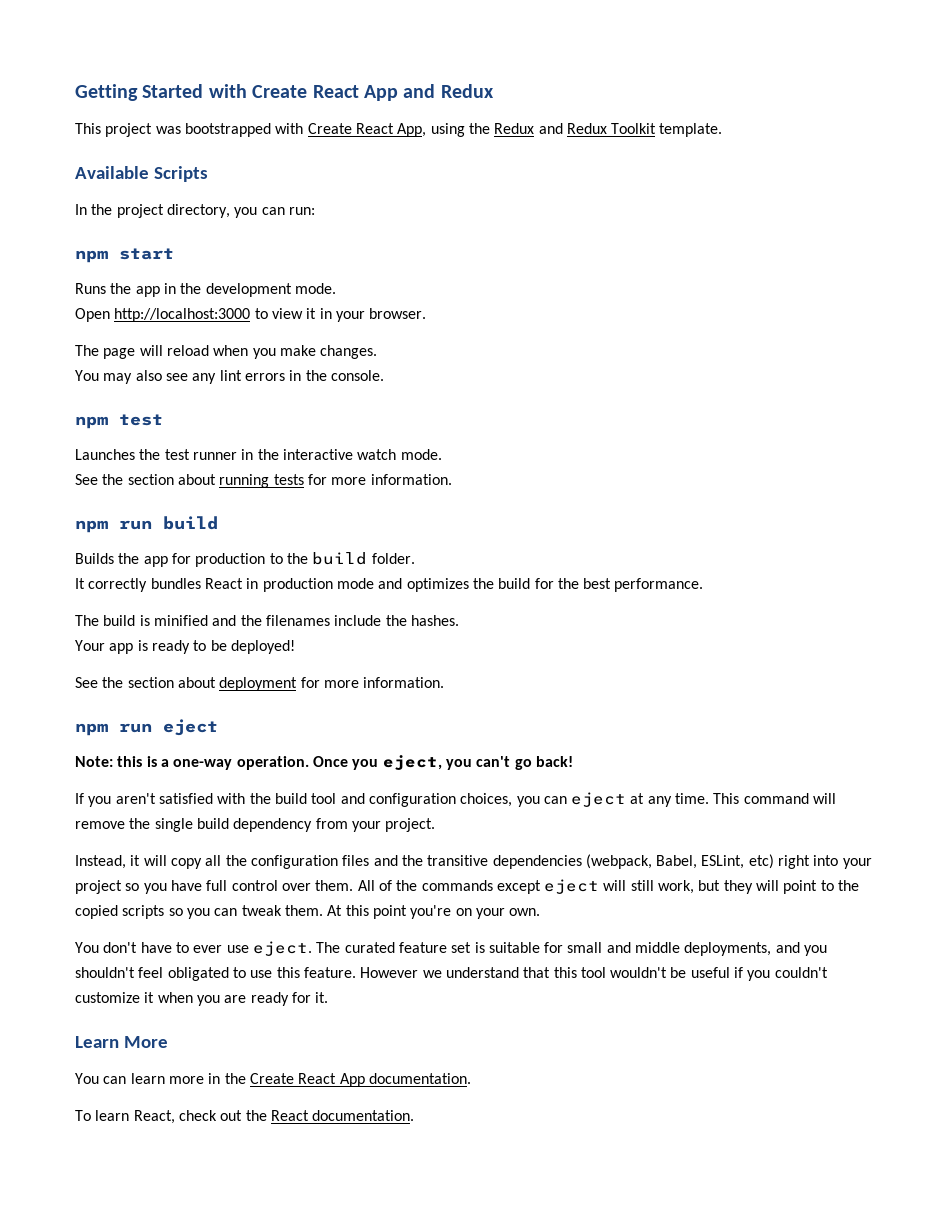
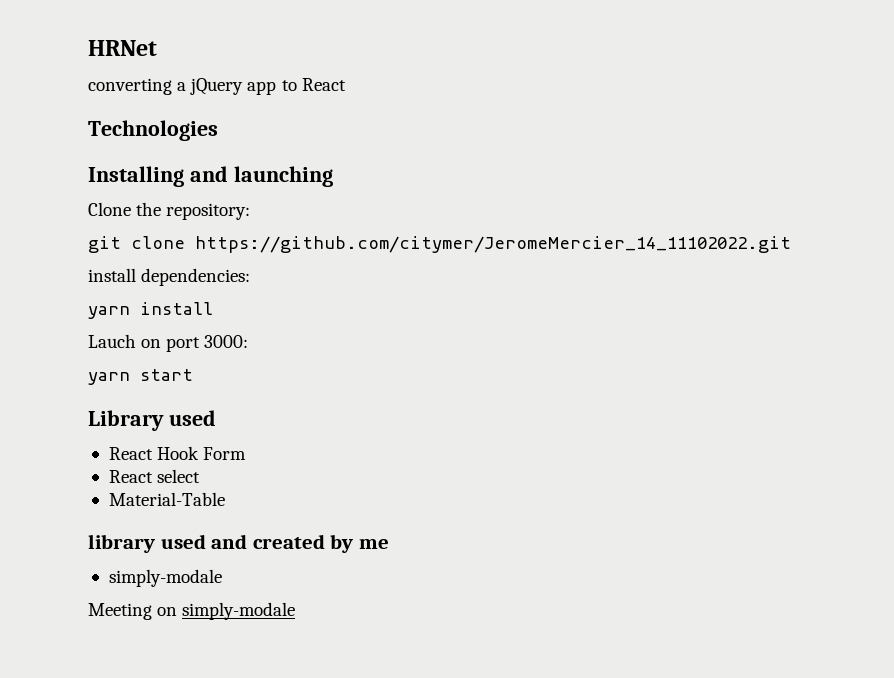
[75,84,494,101] [75,123,723,137] [75,166,208,182] [75,204,315,218] [75,248,174,263] [75,283,336,297] [75,308,427,322] [75,345,378,359] [75,370,384,384] [75,414,163,429] [75,449,442,460] [75,474,452,488] [75,516,218,533] [75,552,415,567] [75,578,704,592] [75,615,459,626] [75,640,295,654] [75,677,445,691] [75,719,218,736] [75,755,573,770] [75,792,837,807] [75,818,436,832] [75,854,872,869] [75,879,860,894] [75,905,541,919] [75,941,828,956] [75,967,828,981] [75,992,329,1006] [75,1036,168,1048] [75,1073,471,1087] [75,1110,415,1124] Getting Started with Create React App and Redux // This project was bootstrapped with Create React App, using the Redux and Redux Toolkit template. // Available Scripts // In the project directory, you can run: // npm start // Runs the app in the development mode. // Open http://localhost:3000 to view it in your browser. // The page will reload when you make changes. // You may also see any lint errors in the console. // npm test // Launches the test runner in the interactive watch mode. // See the section about running tests for more information. // npm run build // Builds the app for production to the build folder. // It correctly bundles React in production mode and optimizes the build for the best performance. // The build is minified and the filenames include the hashes. // Your app is ready to be deployed! // See the section about deployment for more information. // npm run eject // Note: this is a one-way operation. Once you eject, you can't go back! // If you aren't satisfied with the build tool and configuration choices, you can eject at any time. This command will remove the single build dependency from your project. // Instead, it will copy all the configuration files and the transitive dependencies (webpack, Babel, ESLint, etc) right into your project so you have full control over them. All of the commands except eject will still work, but they will point to the copied scripts so you can tweak them. At this point you're on your own. // You don't have to ever use eject. The curated feature set is suitable for small and middle deployments, and you shouldn't feel obligated to use this feature. However we understand that this tool wouldn't be useful if you couldn't customize it when you are ready for it. // Learn More // You can learn more in the Create React App documentation. // To learn React, check out the React documentation. -> [88,40,157,56] [88,78,346,95] [88,120,218,141] [88,166,333,187] [88,202,251,220] [88,236,791,253] [88,268,251,286] [88,302,213,319] [88,334,249,352] [88,369,193,385] [88,410,216,431] [108,446,247,460] [108,469,201,483] [108,492,225,506] [88,534,389,553] [108,569,222,587] [88,602,296,620] HRNet // converting a jQuery app to React // Technologies // Installing and launching // Clone the repository: // git clone https://github.com/citymer/JeromeMercier_14_11102022.git // install dependencies: // yarn install // Lauch on port 3000: // yarn start // Library used // React Hook Form // React select // Material-Table // library used and created by me // simply-modale // Meeting on simply-modale

